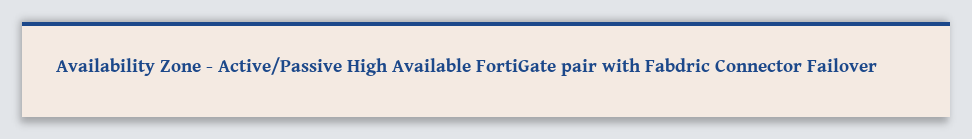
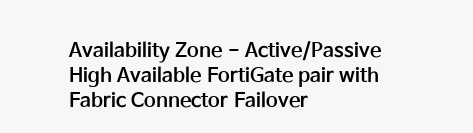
[645,58,710,72] Fabdric -> [69,92,126,108] Fabric

